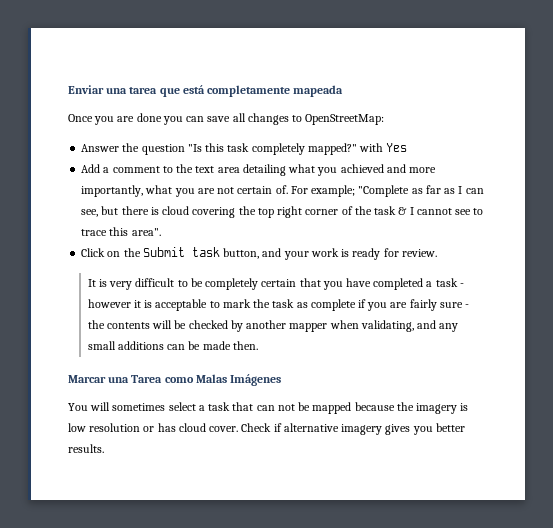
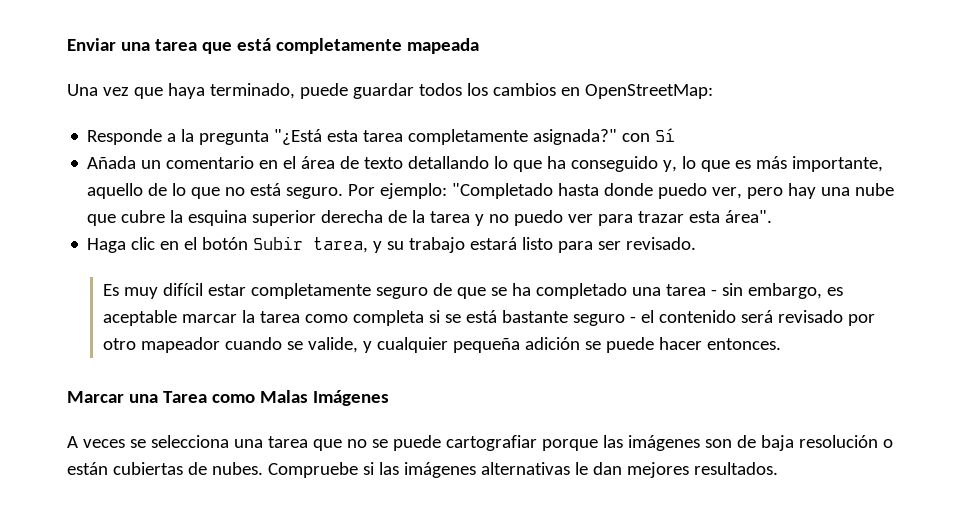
[68,113,385,125] [81,143,408,155] [81,164,437,176] [81,185,484,197] [81,206,484,218] [81,227,161,236] [81,247,437,260] [87,278,464,290] [87,299,470,311] [87,320,459,332] [87,341,258,350] Once you are done you can save all changes to OpenStreetMap: // Answer the question "Is this task completely mapped?" with Yes // Add a comment to the text area detailing what you achieved and more importantly, what you are not certain of. For example; "Complete as far as I can see, but there is cloud covering the top right corner of the task & I cannot see to trace this area". // Click on the Submit task button, and your work is ready for review. // It is very difficult to be completely certain that you have completed a task - however it is acceptable to mark the task as complete if you are fairly sure - the contents will be checked by another mapper when validating, and any small additions can be made then. -> [67,83,713,99] [87,128,676,145] [87,156,884,172] [87,183,895,199] [87,210,773,226] [87,236,697,253] [103,283,844,299] [103,310,876,326] [103,337,782,353] Una vez que haya terminado, puede guardar todos los cambios en OpenStreetMap: // Responde a la pregunta "¿Está esta tarea completamente asignada?" con Sí // Añada un comentario en el área de texto detallando lo que ha conseguido y, lo que es más importante, aquello de lo que no está seguro. Por ejemplo: "Completado hasta donde puedo ver, pero hay una nube que cubre la esquina superior derecha de la tarea y no puedo ver para trazar esta área". // Haga clic en el botón Subir tarea, y su trabajo estará listo para ser revisado. // Es muy difícil estar completamente seguro de que se ha completado una tarea - sin embargo, es aceptable marcar la tarea como completa si se está bastante seguro - el contenido será revisado por otro mapeador cuando se valide, y cualquier pequeña adición se puede hacer entonces.
[68,402,469,414] [68,423,465,435] [68,444,104,453] You will sometimes select a task that can not be mapped because the imagery is low resolution or has cloud cover. Check if alternative imagery gives you better results. -> [67,435,893,451] [67,462,778,478] A veces se selecciona una tarea que no se puede cartografiar porque las imágenes son de baja resolución o están cubiertas de nubes. Compruebe si las imágenes alternativas le dan mejores resultados.

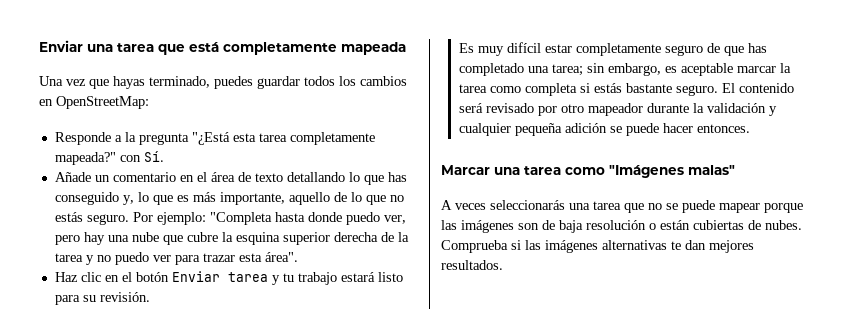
[167,83,348,99] haya terminado, puede -> [113,76,253,89] hayas terminado, puedes
[533,128,676,145] [87,156,137,169] asignada?" con Sí // Añada -> [54,151,164,165] [54,172,91,182] mapeada?" con Sí. // Añade
[547,156,567,169] ha -> [387,172,407,182] has
[250,183,282,196] está -> [54,212,83,222] estás
[452,183,554,199] "Completado -> [209,212,272,225] "Completa
[87,238,127,253] Haga -> [54,272,78,282] Haz
[253,236,405,253] Subir tarea, y su -> [171,271,294,285] Enviar tarea y tu
[598,237,697,250] ser revisado. -> [82,292,150,302] su revisión.
[491,283,718,299] se ha completado una tarea - -> [747,43,767,53] [458,63,583,76] has completado una tarea;
[445,310,655,326] se está bastante seguro - el -> [593,83,735,96] estás bastante seguro. El
[225,337,359,353] cuando se valide, -> [646,103,766,113] durante la validación
[162,390,389,406] Tarea como Malas Imágenes -> [524,165,735,178] tarea como "Imágenes malas"
[129,435,229,448] se selecciona -> [490,200,565,210] seleccionarás
[445,435,537,451] cartografiar -> [719,203,760,213] mapear
[267,462,358,478] Compruebe -> [441,240,508,253] Comprueba
[574,462,588,475] le -> [671,241,681,250] te

